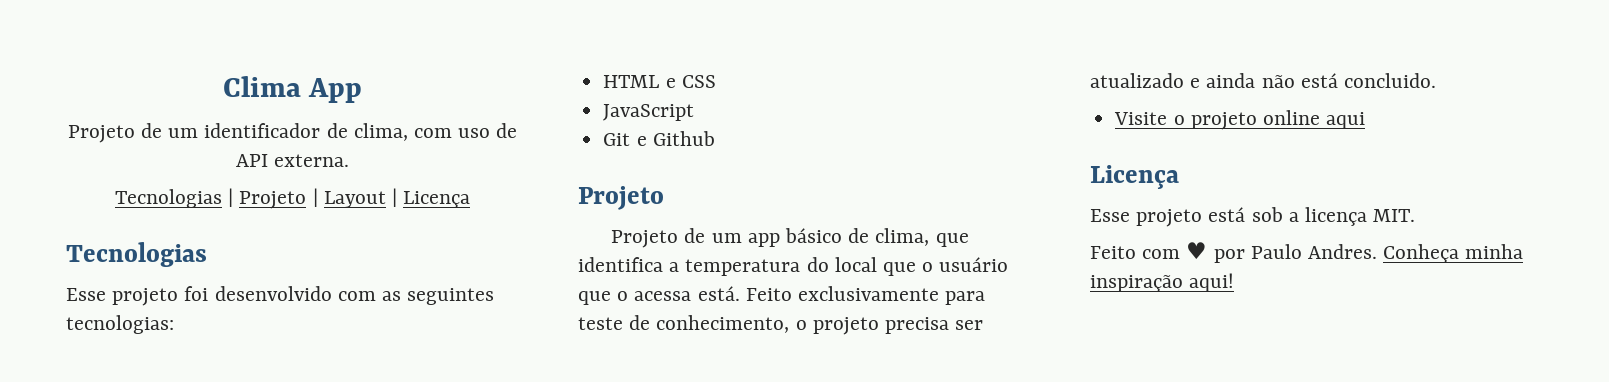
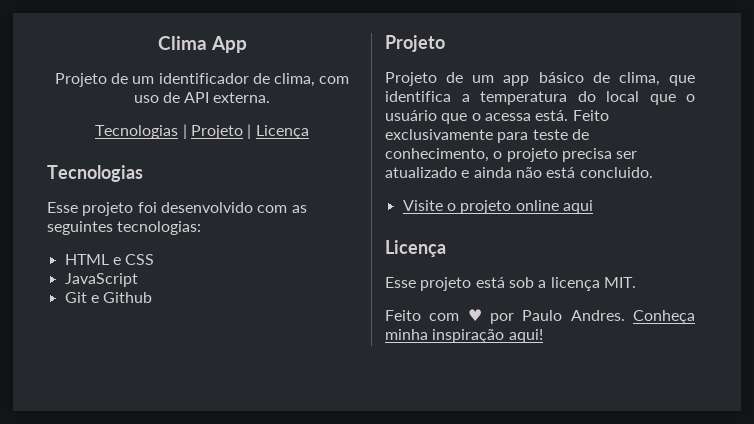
[323,188,397,208] Layout | -> (252, 131) none

